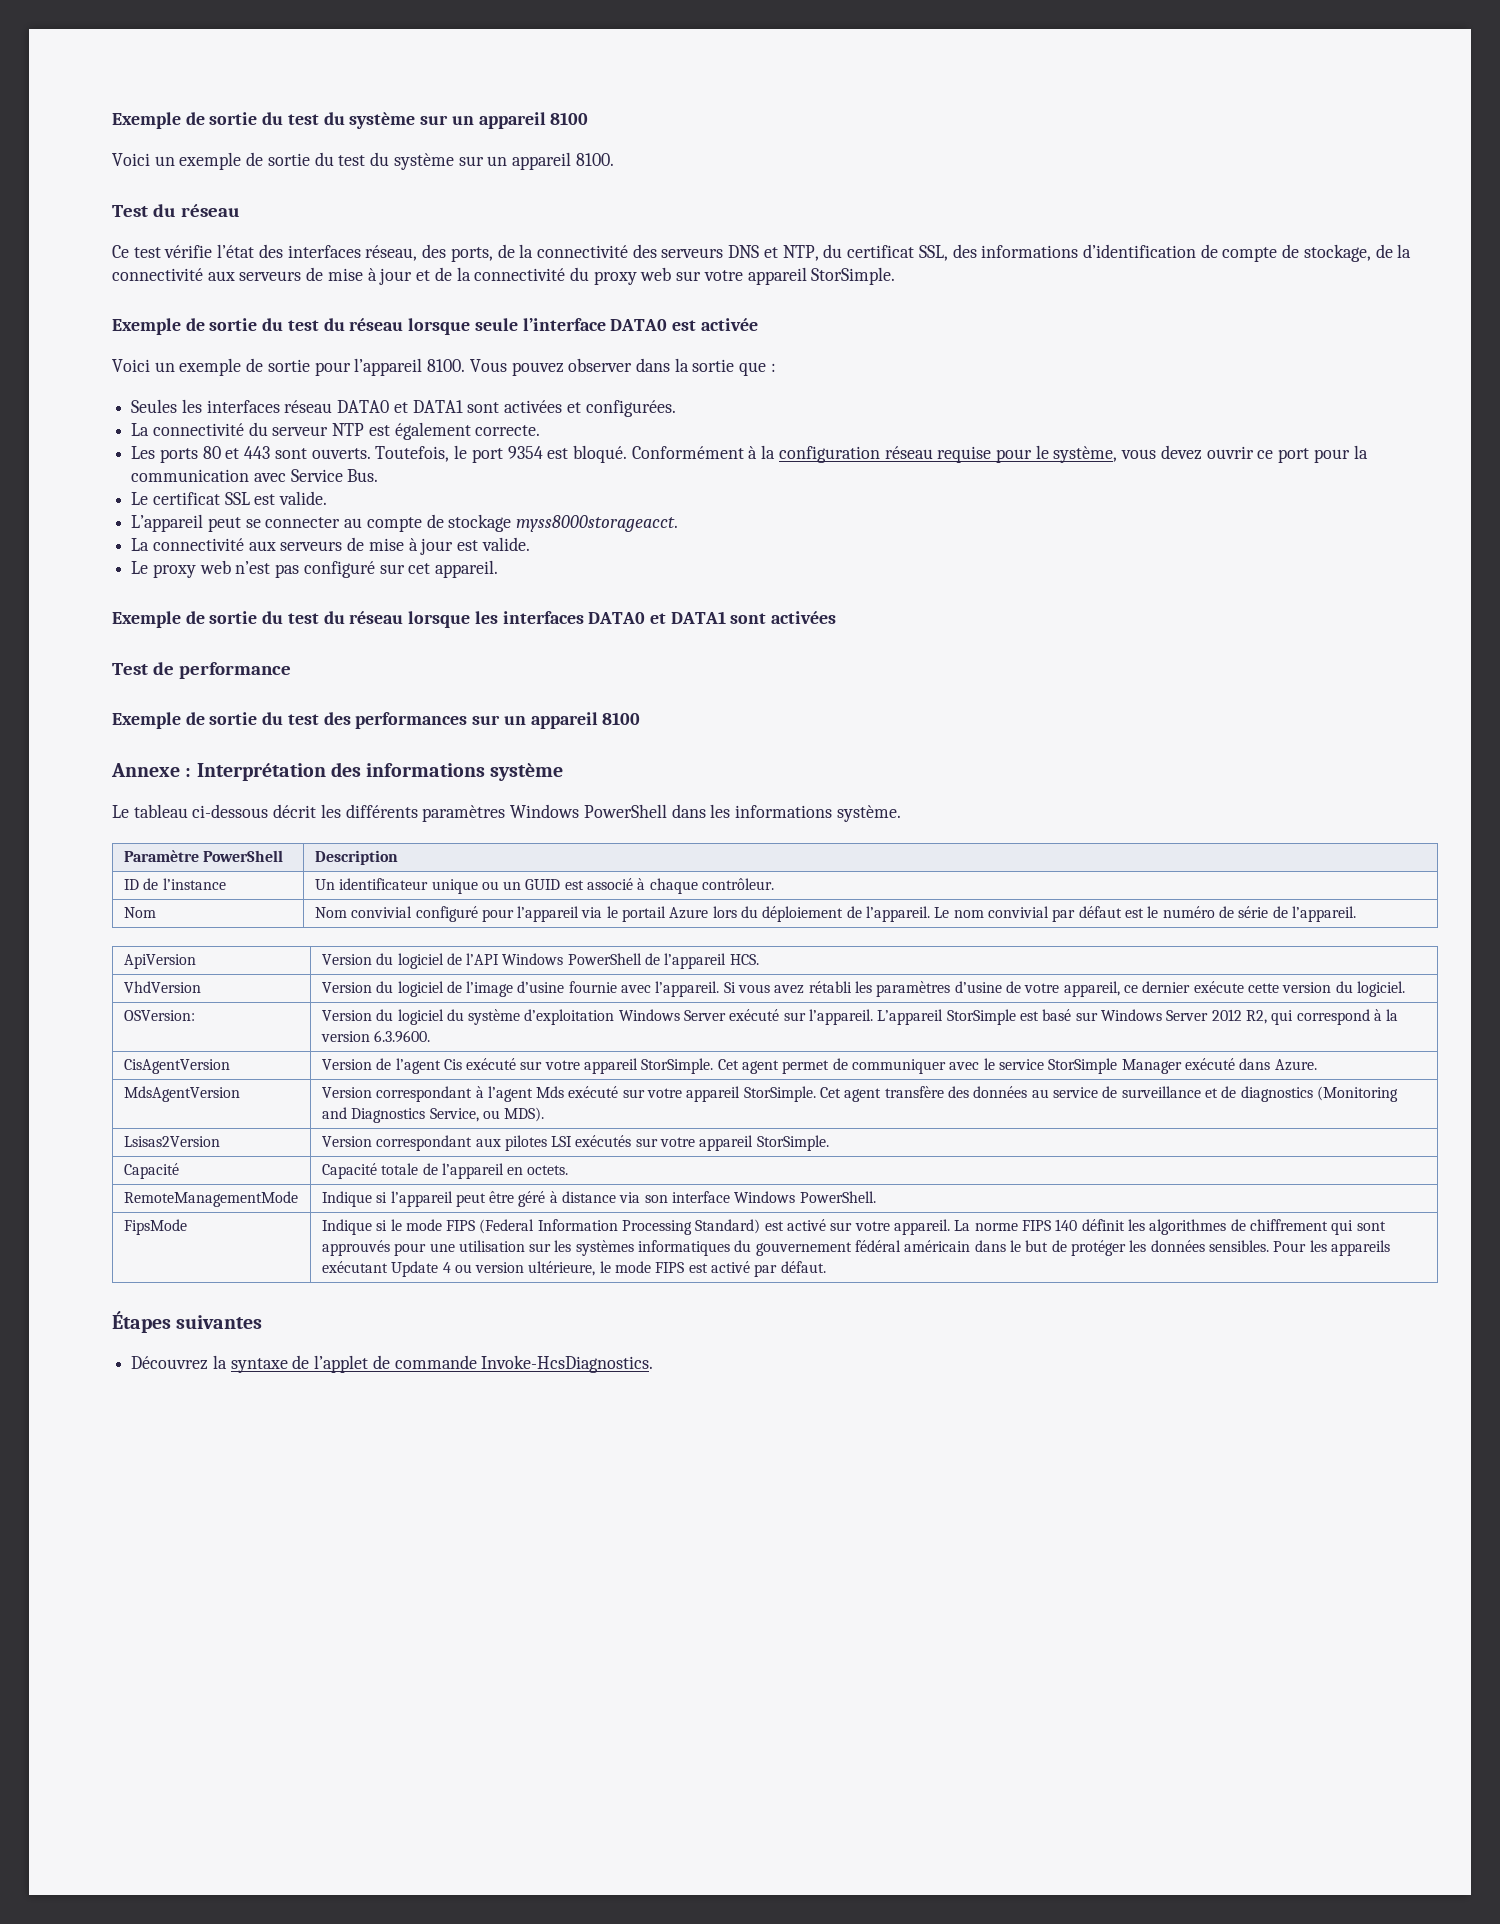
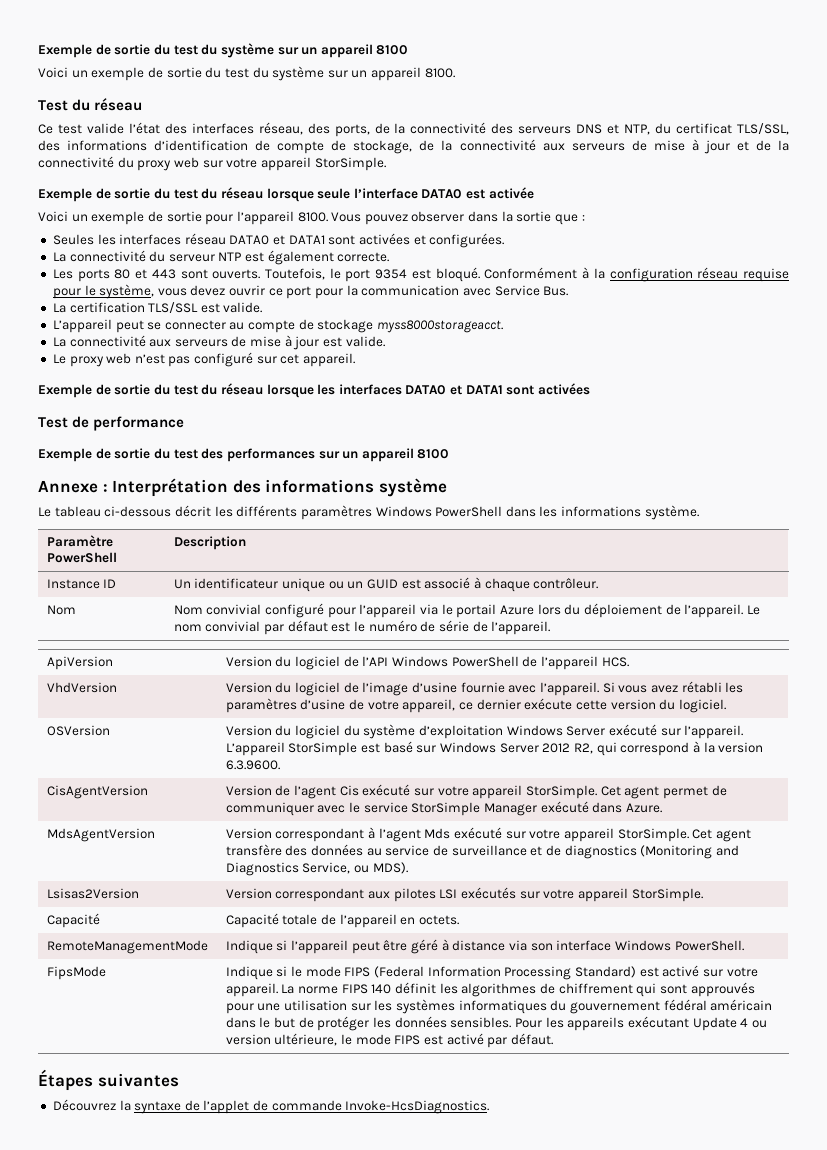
[164,245,213,258] vérifie -> [86,123,124,134] valide
[918,245,948,261] SSL, -> [737,123,789,135] TLS/SSL,
[131,492,250,505] Le certificat SSL -> [52,302,199,313] La certification TLS/SSL
(398, 857) none -> [46,579,100,589] Instance
[143,878,226,890] de l’instance -> (117, 583) none
[123,1010,195,1021] OSVersion: -> [46,725,110,736] OSVersion

